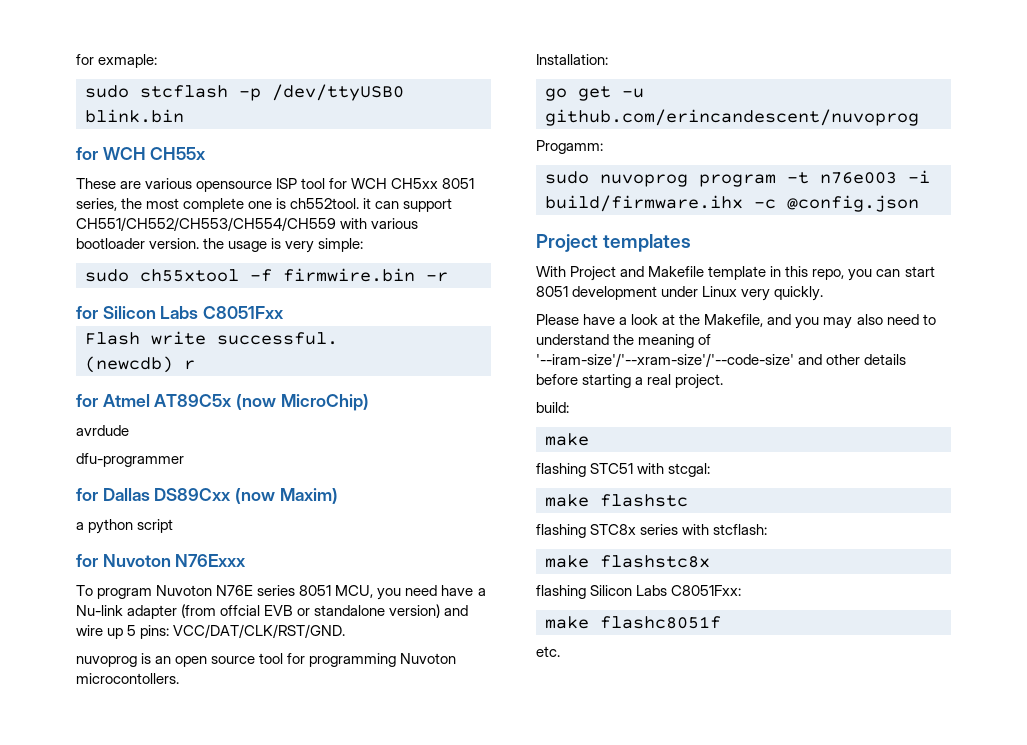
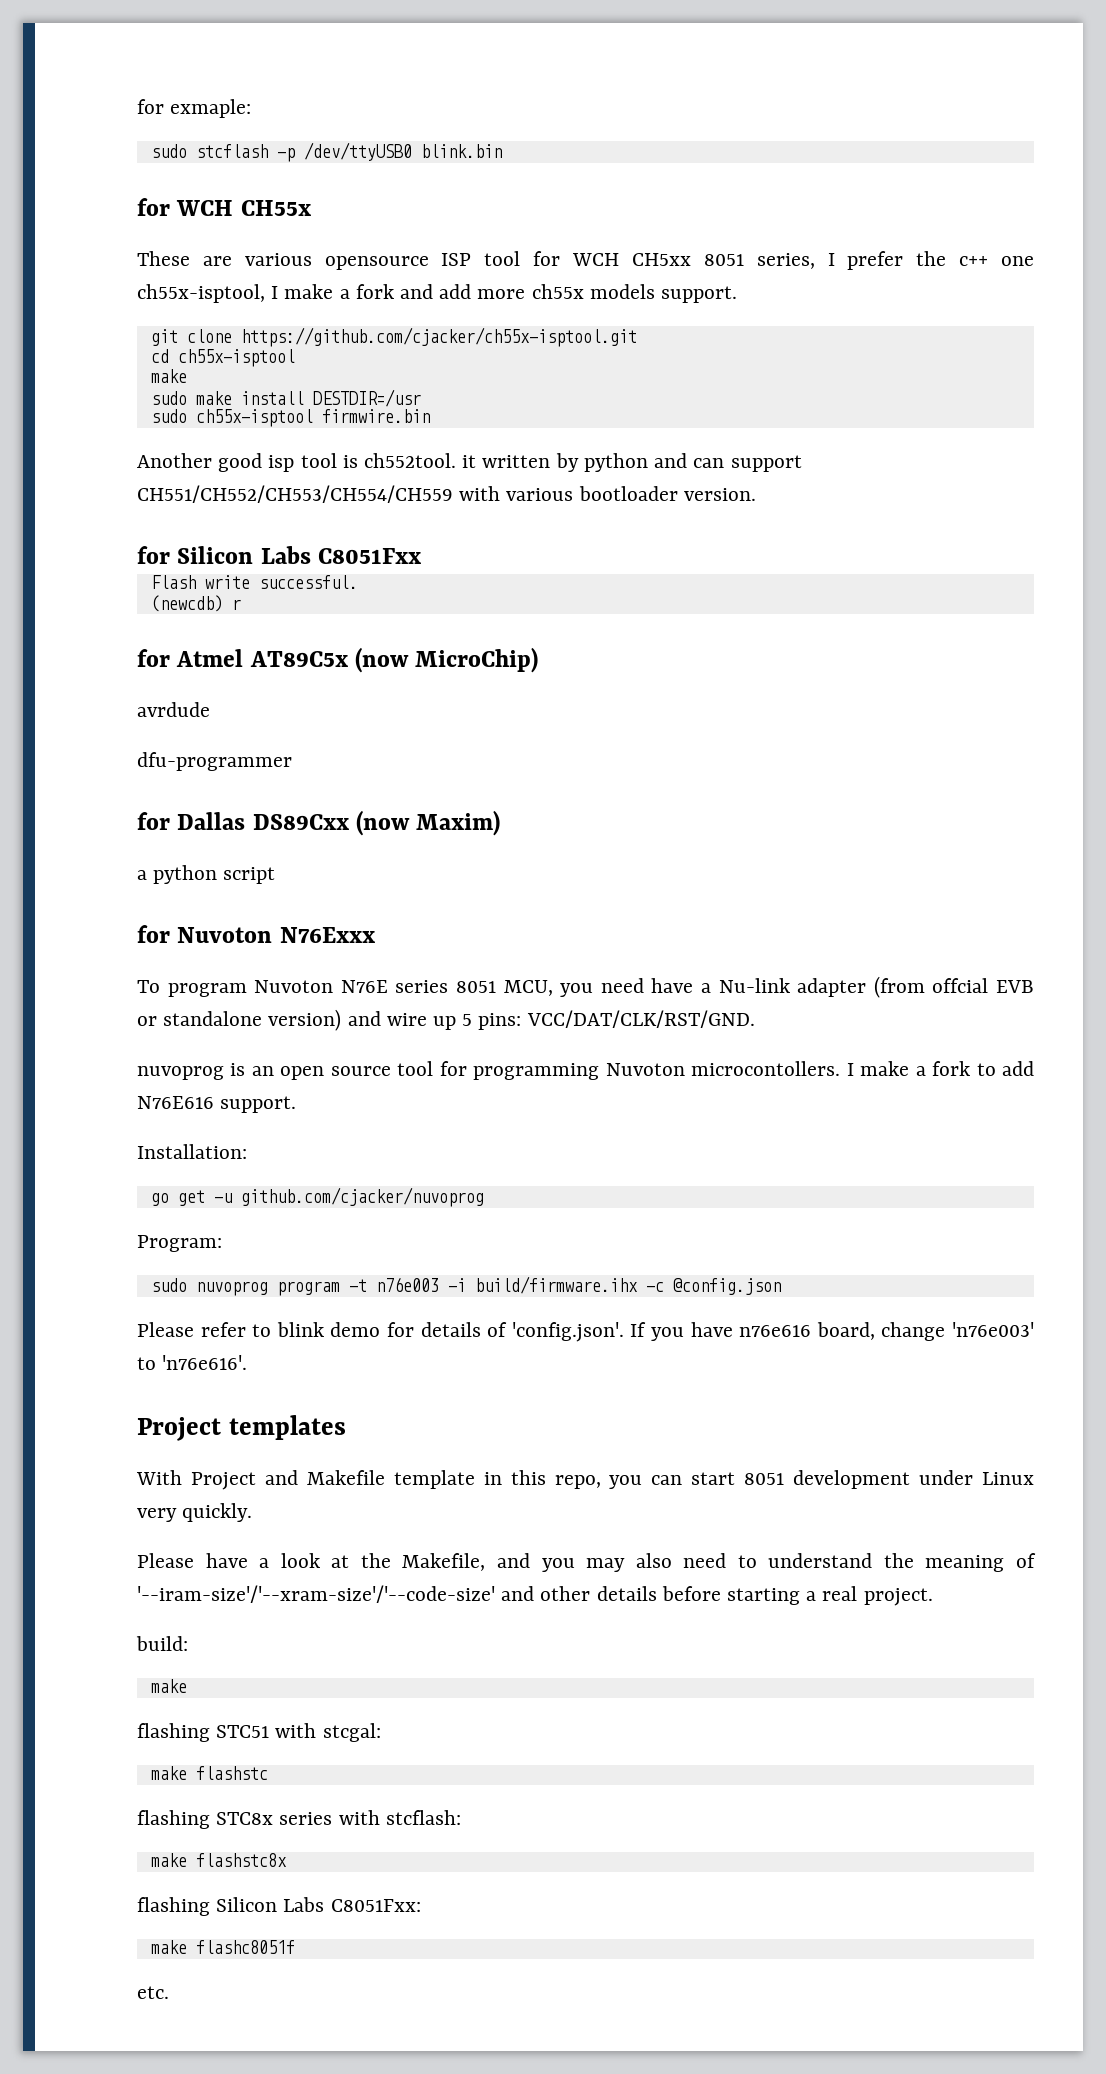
[121,198,372,212] the most complete one is ch552tool. it -> [827,251,1034,270] [137,284,738,303] [150,327,637,347] [150,349,295,367] [150,369,187,383] [150,389,421,407] [150,409,430,427] [137,453,688,472] I prefer the c++ one ch55x-isptool, I make a fork and add more ch55x models support. // git clone https://github.com/cjacker/ch55x-isptool.git // cd ch55x-isptool // make // sudo make install DESTDIR=/usr // sudo ch55x-isptool firmwire.bin // Another good isp tool is ch552tool. it written by python and
[203,238,364,253] [85,268,448,282] the usage is very simple: // sudo ch55xtool -f firmwire.bin -r -> (756, 494) none
(179, 678) none -> [846,1061,1034,1076] [137,1096,297,1113] I make a fork to add N76E616 support.
[545,109,919,126] [536,140,603,154] github.com/erincandescent/nuvoprog // Progamm: -> [240,1187,484,1207] [137,1235,222,1252] github.com/cjacker/nuvoprog // Program:
(919, 203) none -> [137,1322,1035,1342] [137,1355,248,1370] // Please refer to blink demo for details of 'config.json'. If you have n76e616 board, change 'n76e003' to 'n76e616'.

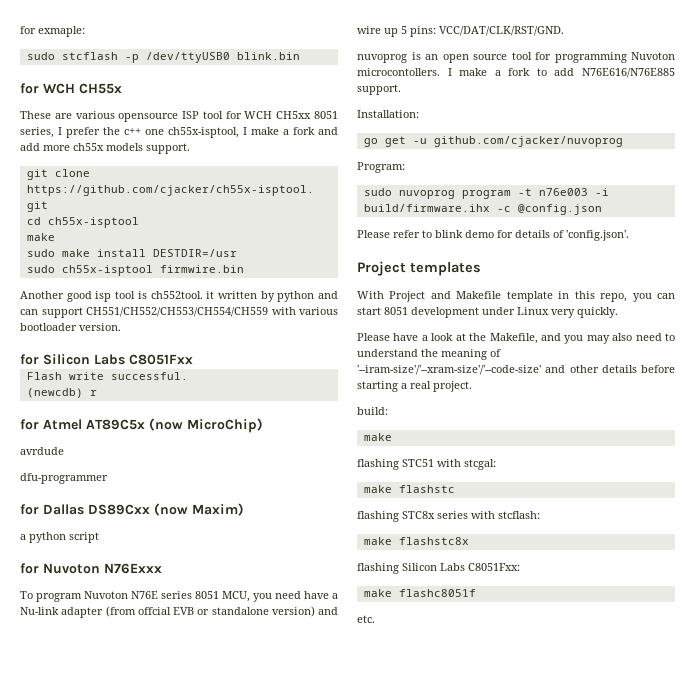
[137,1096,214,1109] N76E616 -> [582,68,675,78] N76E616/N76E885
[630,1322,1035,1341] [137,1355,248,1370] If you have n76e616 board, change 'n76e003' to 'n76e616'. -> (629, 235) none

